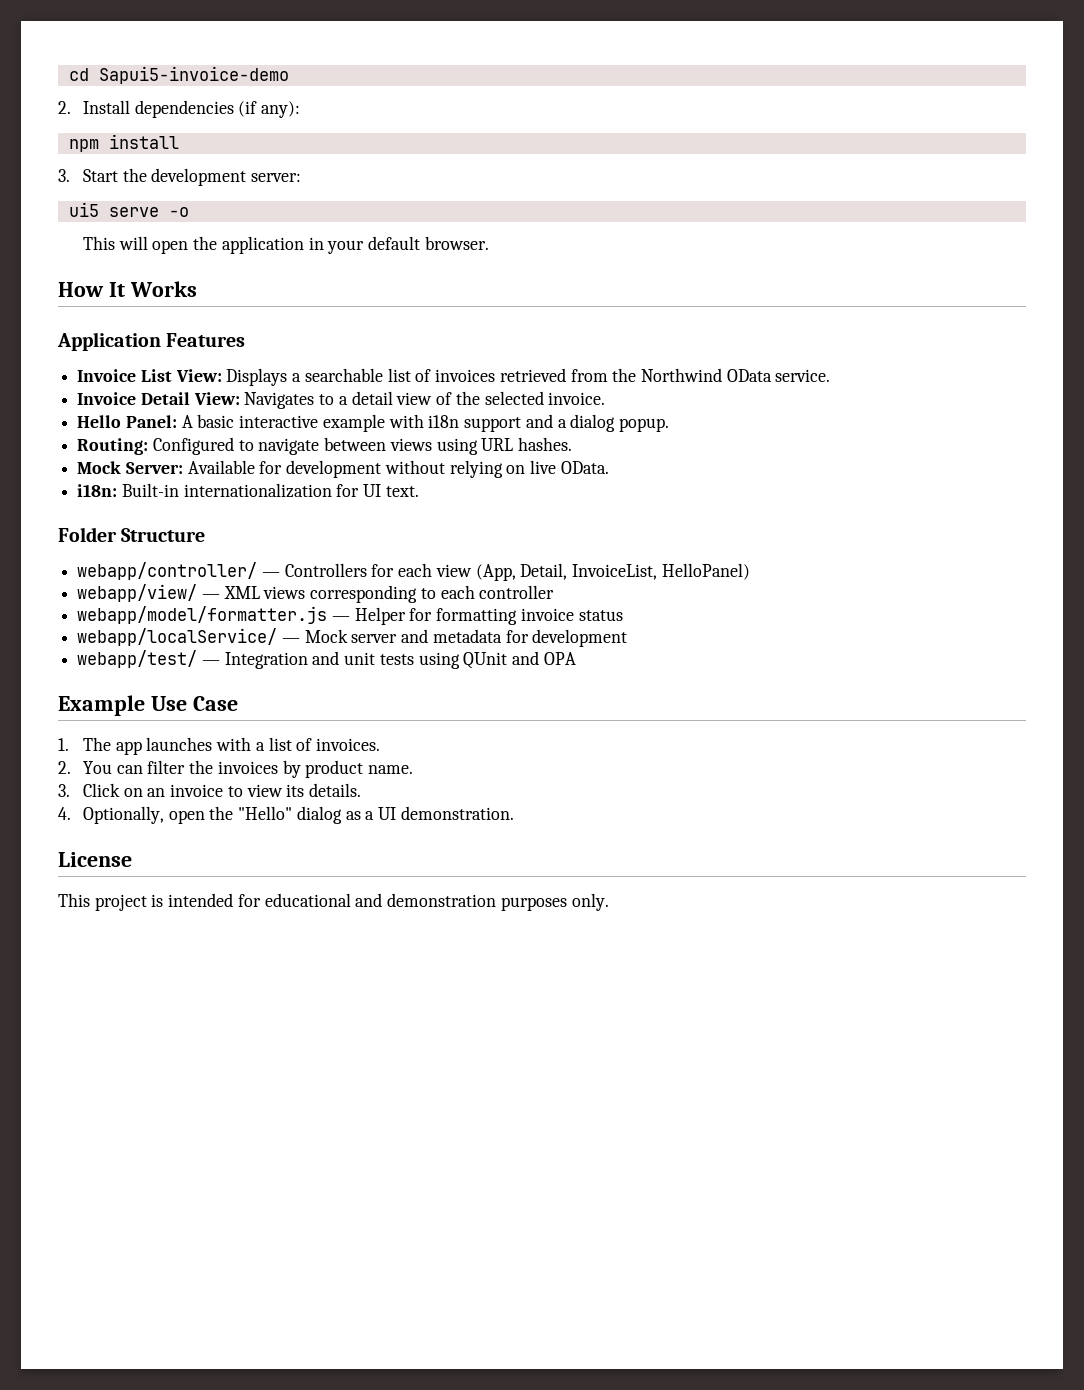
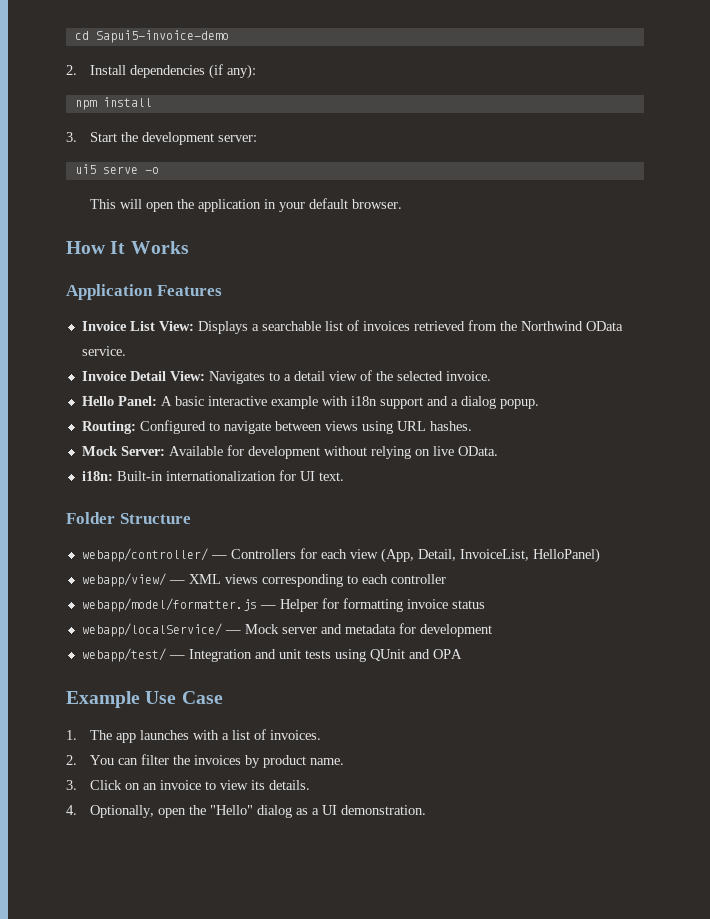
[58,852,132,867] [58,893,609,911] // License // This project is intended for educational and demonstration purposes only. -> (427, 810) none

